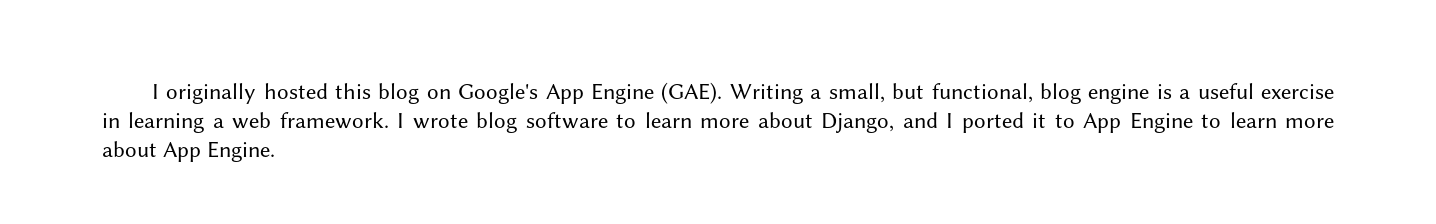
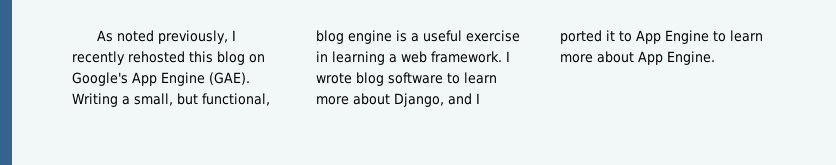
[151,83,328,104] I originally hosted -> [96,30,236,44] [72,51,185,65] As noted previously, I recently rehosted

